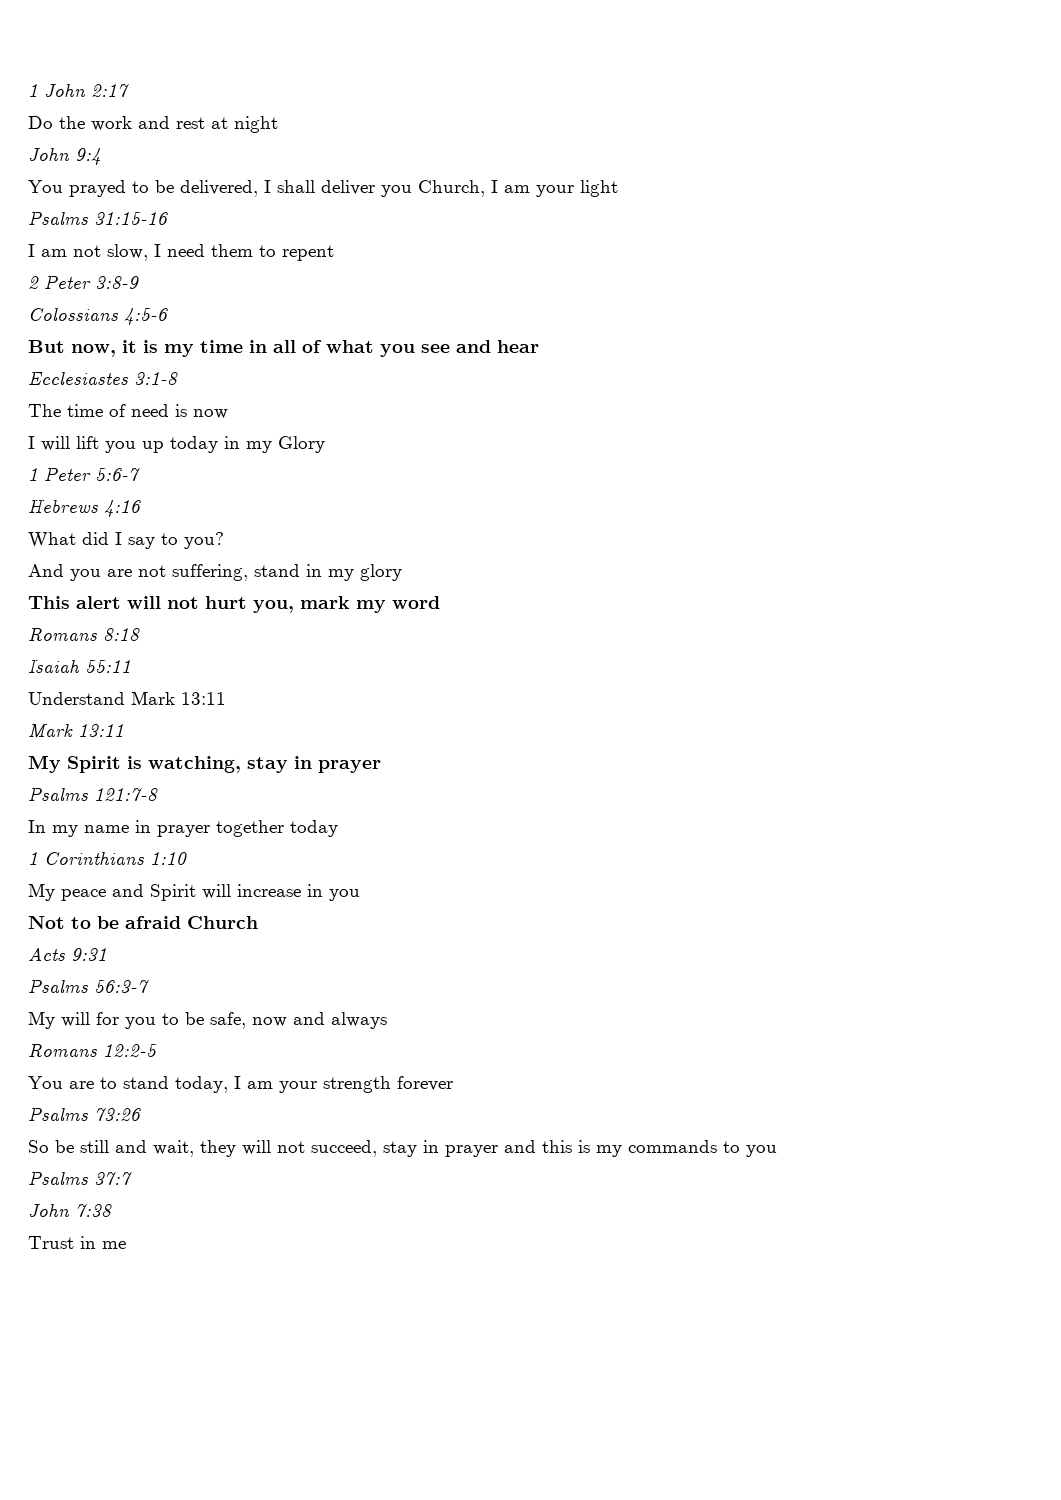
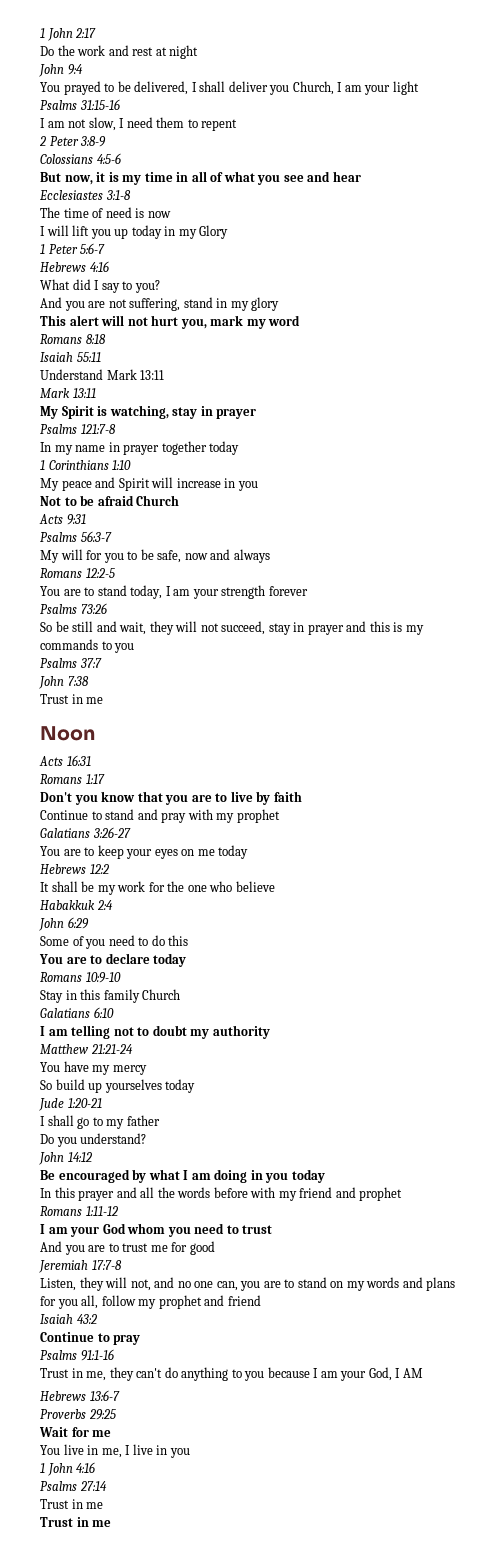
(126, 1245) none -> [40,726,95,741] [39,755,91,766] [40,774,105,784] [40,791,302,805] [40,809,280,823] [40,827,131,838] [40,845,249,859] [40,864,109,874] [40,881,275,895] [40,900,113,910] [39,917,89,931] [40,935,189,949] [39,953,187,967] [40,972,121,983] [40,989,181,1003] [40,1007,114,1018] [40,1025,270,1039] [40,1044,133,1054] [40,1061,147,1075] [40,1079,196,1093] [39,1098,102,1111] [40,1115,160,1129] [40,1133,147,1147] [39,1152,92,1165] [40,1169,325,1183] [40,1187,403,1201] [40,1206,118,1216] [40,1223,273,1237] [40,1241,215,1255] [39,1260,122,1273] [40,1277,456,1291] [40,1295,261,1309] [40,1314,97,1324] [40,1332,141,1345] [40,1349,114,1361] [40,1367,423,1381] [40,1390,120,1401] [40,1409,116,1420] [39,1427,112,1437] [40,1444,190,1458] [40,1462,96,1476] [40,1481,107,1491] [40,1499,104,1509] [40,1517,112,1527] // Noon // Acts 16:31 // Romans 1:17 // Don't you know that you are to live by faith // Continue to stand and pray with my prophet // Galatians 3:26-27 // You are to keep your eyes on me today // Hebrews 12:2 // It shall be my work for the one who believe // Habakkuk 2:4 // John 6:29 // Some of you need to do this // You are to declare today // Romans 10:9-10 // Stay in this family Church // Galatians 6:10 // I am telling not to doubt my authority // Matthew 21:21-24 // You have my mercy // So build up yourselves today // Jude 1:20-21 // I shall go to my father // Do you understand? // John 14:12 // Be encouraged by what I am doing in you today // In this prayer and all the words before with my friend and prophet // Romans 1:11-12 // I am your God whom you need to trust // And you are to trust me for good // Jeremiah 17:7-8 // Listen, they will not, and no one can, you are to stand on my words and plans for you all, follow my prophet and friend // Isaiah 43:2 // Continue to pray // Psalms 91:1-16 // Trust in me, they can't do anything to you because I am your God, I AM // Hebrews 13:6-7 // Proverbs 29:25 // Wait for me // You live in me, I live in you // 1 John 4:16 // Psalms 27:14 // Trust in me // Trust in me

